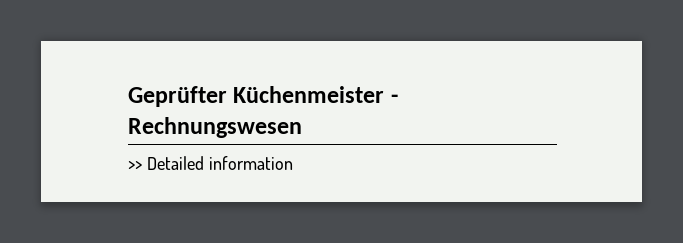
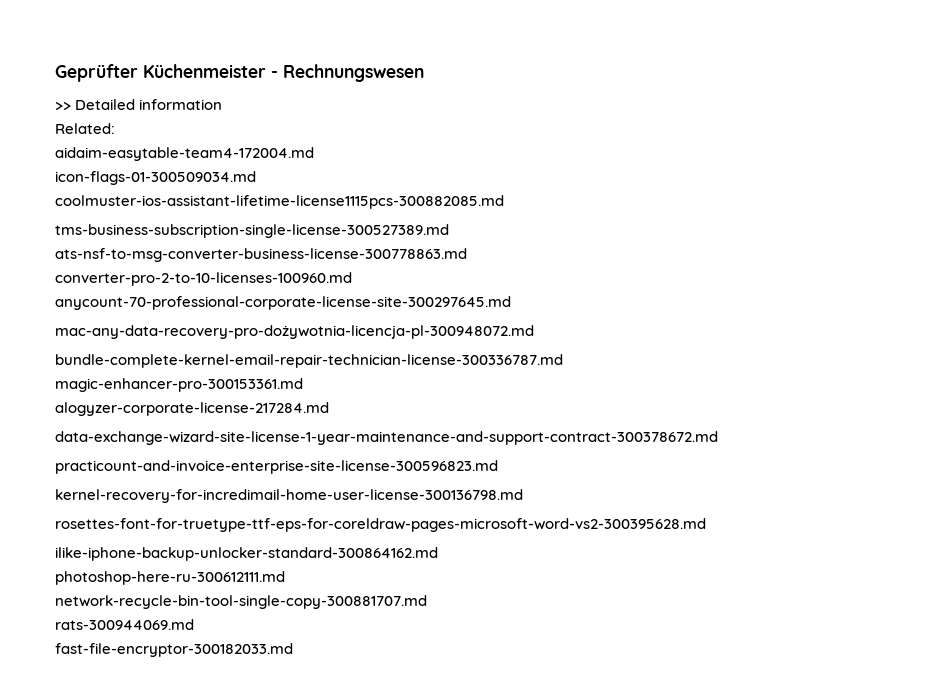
(293, 163) none -> [55,123,115,134] [55,147,314,161] [55,171,256,185] [55,195,504,209] [55,224,449,238] [55,248,467,262] [55,272,352,286] [55,296,511,310] [55,325,534,339] [55,354,563,368] [55,378,303,392] [55,402,329,416] [55,431,718,445] [55,460,498,474] [55,489,523,503] [55,518,706,532] [55,547,438,561] [55,571,285,585] [55,595,427,609] [55,619,194,630] [55,643,293,657] // Related: // aidaim-easytable-team4-172004.md // icon-flags-01-300509034.md // coolmuster-ios-assistant-lifetime-license1115pcs-300882085.md // tms-business-subscription-single-license-300527389.md // ats-nsf-to-msg-converter-business-license-300778863.md // converter-pro-2-to-10-licenses-100960.md // anycount-70-professional-corporate-license-site-300297645.md // mac-any-data-recovery-pro-dożywotnia-licencja-pl-300948072.md // bundle-complete-kernel-email-repair-technician-license-300336787.md // magic-enhancer-pro-300153361.md // alogyzer-corporate-license-217284.md // data-exchange-wizard-site-license-1-year-maintenance-and-support-contract-300378672.md // practicount-and-invoice-enterprise-site-license-300596823.md // kernel-recovery-for-incredimail-home-user-license-300136798.md // rosettes-font-for-truetype-ttf-eps-for-coreldraw-pages-microsoft-word-vs2-300395628.md // ilike-iphone-backup-unlocker-standard-300864162.md // photoshop-here-ru-300612111.md // network-recycle-bin-tool-single-copy-300881707.md // rats-300944069.md // fast-file-encryptor-300182033.md

